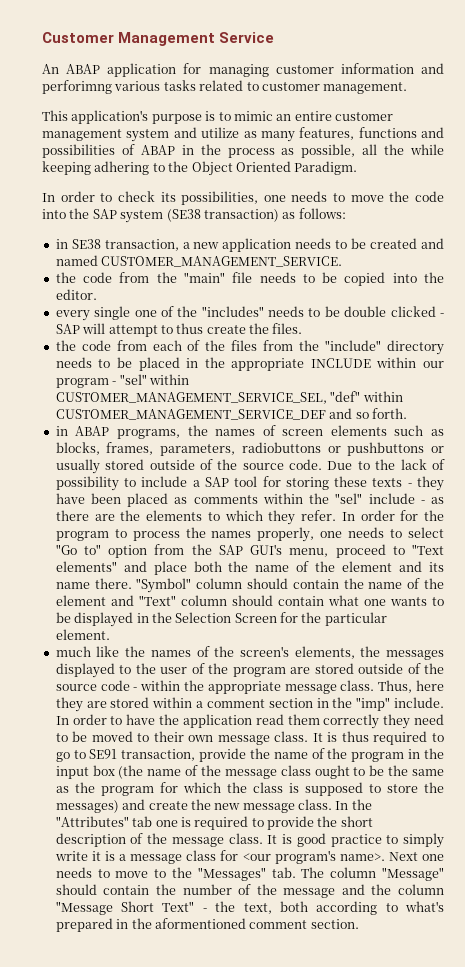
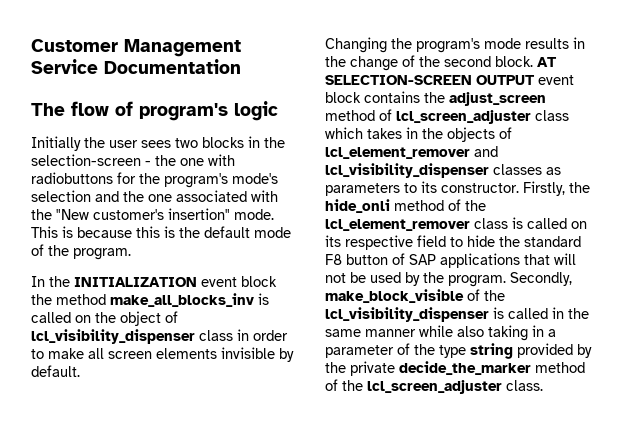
[42,63,444,77] [42,80,408,94] [42,110,393,124] [42,127,444,142] [42,144,444,158] [42,161,358,176] [42,191,444,205] [42,208,346,223] [55,238,445,252] [55,255,343,267] [55,272,444,286] [55,289,97,300] [55,306,444,321] [55,323,303,337] [55,340,445,355] [55,357,444,371] [55,374,189,388] [55,391,403,404] [55,408,407,420] [55,425,444,439] [55,442,444,456] [55,459,445,474] [55,476,444,491] [55,493,445,507] [55,510,444,525] [55,527,445,542] [55,544,445,558] [55,561,445,575] [55,578,444,593] [55,595,444,606] [55,612,387,627] [55,629,110,640] [55,646,445,660] [55,663,445,678] [55,680,444,694] [55,697,444,712] [55,714,444,729] [55,731,444,745] [55,748,444,762] [55,765,445,779] [55,782,444,796] [55,799,372,813] [55,816,373,830] [55,833,444,848] [54,850,445,864] [55,867,444,881] [55,884,444,898] [55,901,444,915] [55,918,359,932] // An ABAP application for managing customer information and perforimng various tasks related to customer management. // This application's purpose is to mimic an entire customer management system and utilize as many features, functions and possibilities of ABAP in the process as possible, all the while keeping adhering to the Object Oriented Paradigm. // In order to check its possibilities, one needs to move the code into the SAP system (SE38 transaction) as follows: // in SE38 transaction, a new application needs to be created and named CUSTOMER_MANAGEMENT_SERVICE. // the code from the "main" file needs to be copied into the editor. // every single one of the "includes" needs to be double clicked - SAP will attempt to thus create the files. // the code from each of the files from the "include" directory needs to be placed in the appropriate INCLUDE within our program - "sel" within CUSTOMER_MANAGEMENT_SERVICE_SEL, "def" within CUSTOMER_MANAGEMENT_SERVICE_DEF and so forth. // in ABAP programs, the names of screen elements such as blocks, frames, parameters, radiobuttons or pushbuttons or usually stored outside of the source code. Due to the lack of possibility to include a SAP tool for storing these texts - they have been placed as comments within the "sel" include - as there are the elements to which they refer. In order for the program to process the names properly, one needs to select "Go to" option from the SAP GUI's menu, proceed to "Text elements" and place both the name of the element and its name there. "Symbol" column should contain the name of the element and "Text" column should contain what one wants to be displayed in the Selection Screen for the particular element. // much like the names of the screen's elements, the messages displayed to the user of the program are stored outside of the source code - within the appropriate message class. Thus, here they are stored within a comment section in the "imp" include. In order to have the application read them correctly they need to be moved to their own message class. It is thus required to go to SE91 transaction, provide the name of the program in the input box (the name of the message class ought to be the same as the program for which the class is supposed to store the messages) and create the new message class. In the "Attributes" tab one is required to provide the short description of the message class. It is good practice to simply write it is a message class for <our program's name>. Next one needs to move to the "Messages" tab. The column "Message" should contain the number of the message and the column "Message Short Text" - the text, both according to what's prepared in the aformentioned comment section. -> [104,59,241,74] [31,101,278,121] [31,136,285,151] [31,154,235,166] [31,172,278,188] [31,190,278,202] [31,208,274,220] [31,226,291,238] [31,244,131,260] [31,276,277,287] [31,293,269,307] [31,311,178,326] [31,329,288,344] [31,347,294,362] [31,365,80,377] [325,37,585,53] [325,55,557,71] [325,75,574,85] [325,91,546,106] [325,109,569,124] [325,127,512,142] [325,146,498,159] [325,163,561,178] [325,181,590,196] [325,199,486,213] [325,217,587,231] [325,235,581,250] [325,253,576,268] [325,272,572,287] [325,289,505,303] [325,307,589,322] [325,325,556,341] [325,343,592,359] [325,361,585,376] [325,379,543,394] Documentation // The flow of program's logic // Initially the user sees two blocks in the selection-screen - the one with radiobuttons for the program's mode's selection and the one associated with the "New customer's insertion" mode. This is because this is the default mode of the program. // In the INITIALIZATION event block the method make_all_blocks_inv is called on the object of lcl_visibility_dispenser class in order to make all screen elements invisible by default. // Changing the program's mode results in the change of the second block. AT SELECTION-SCREEN OUTPUT event block contains the adjust_screen method of lcl_screen_adjuster class which takes in the objects of lcl_element_remover and lcl_visibility_dispenser classes as parameters to its constructor. Firstly, the hide_onli method of the lcl_element_remover class is called on its respective field to hide the standard F8 button of SAP applications that will not be used by the program. Secondly, make_block_visible of the lcl_visibility_dispenser is called in the same manner while also taking in a parameter of the type string provided by the private decide_the_marker method of the lcl_screen_adjuster class.

